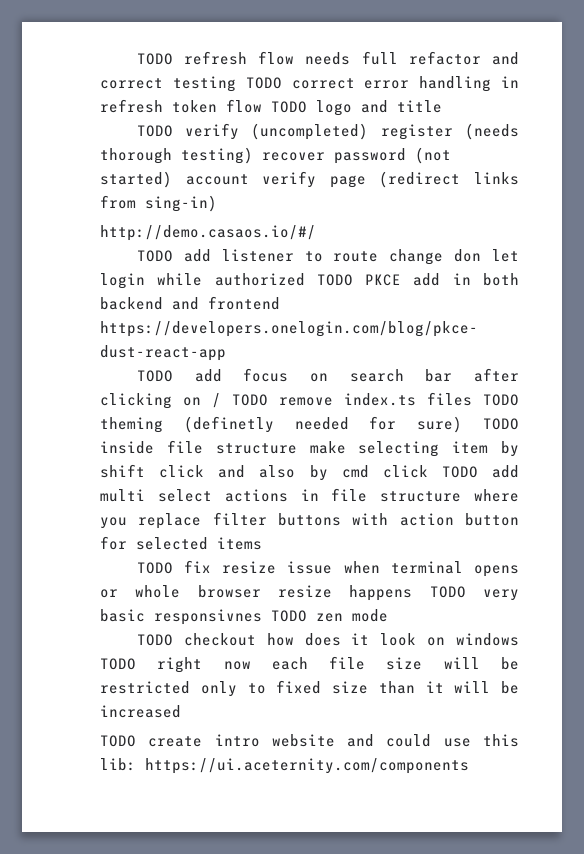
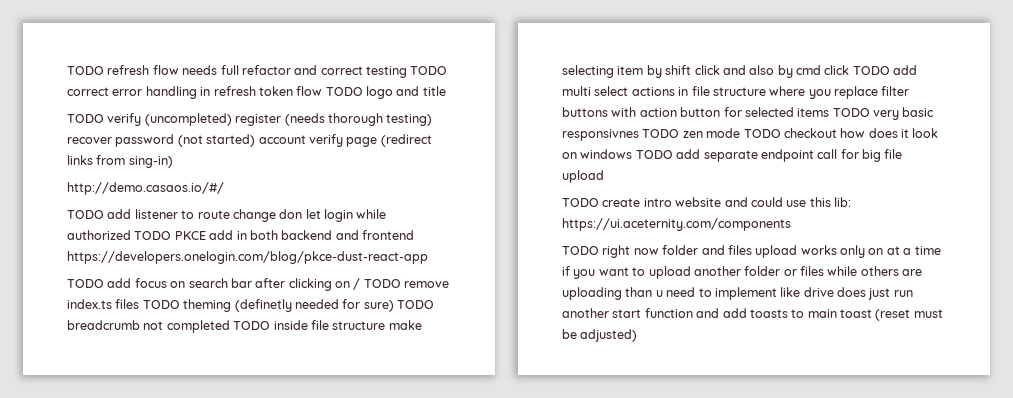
(519, 424) none -> [67,320,271,333] breadcrumb not completed TODO
[136,560,519,577] [100,585,413,601] // TODO fix resize issue when terminal opens or whole browser resize happens -> (830, 112) none
(388, 615) // -> (741, 133) none
[157,656,519,673] [100,680,519,697] [100,705,181,718] right now each file size will be restricted only to fixed size than it will be increased -> [676,149,903,162] [562,170,604,183] add separate endpoint call for big file upload
(469, 766) none -> [562,245,941,258] [562,266,923,279] [562,287,913,300] [562,308,943,321] [562,329,638,342] // TODO right now folder and files upload works only on at a time if you want to upload another folder or files while others are uploading than u need to implement like drive does just run another start function and add toasts to main toast (reset must be adjusted)

